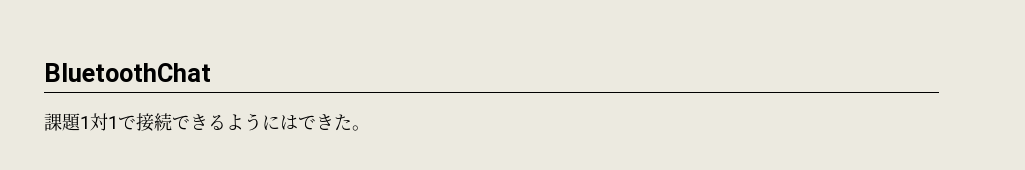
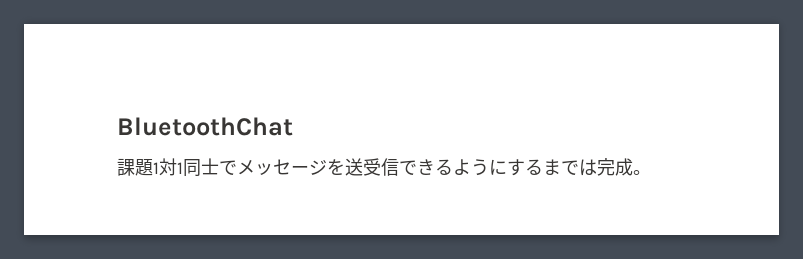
[118,113,352,132] で接続できるようにはできた -> [183,158,633,177] 同士でメッセージを送受信できるようにするまでは完成

